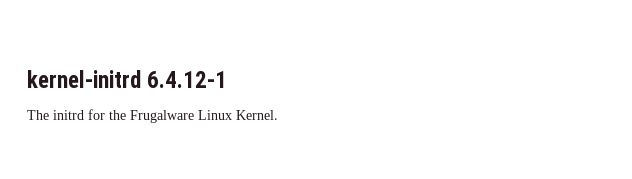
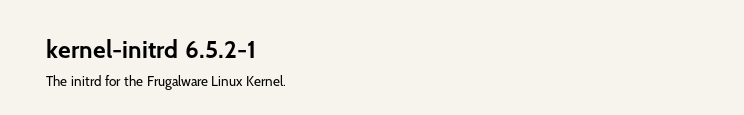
[147,71,228,88] 6.4.12-1 -> [184,41,256,58] 6.5.2-1

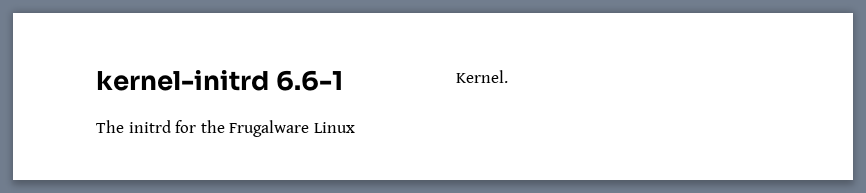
[184,41,256,58] 6.5.2-1 -> [276,70,344,91] 6.6-1

